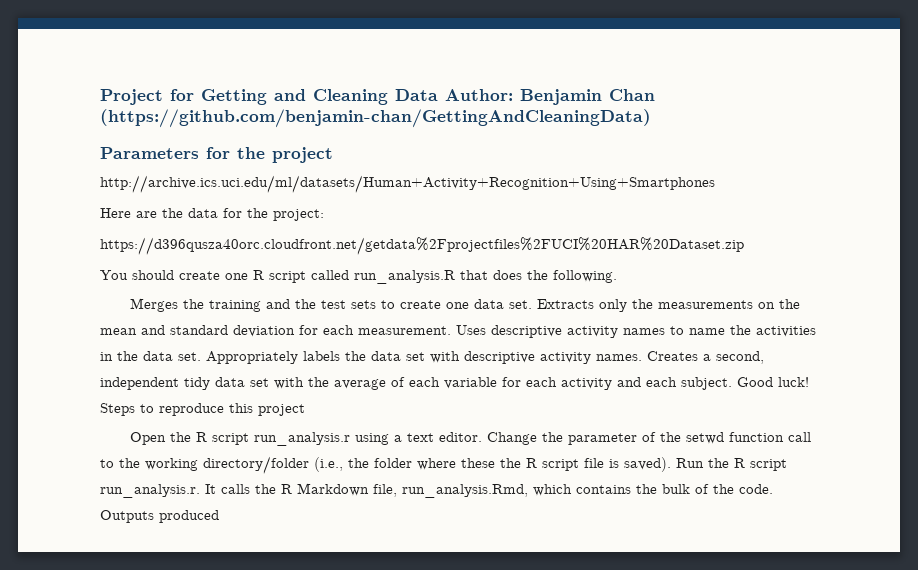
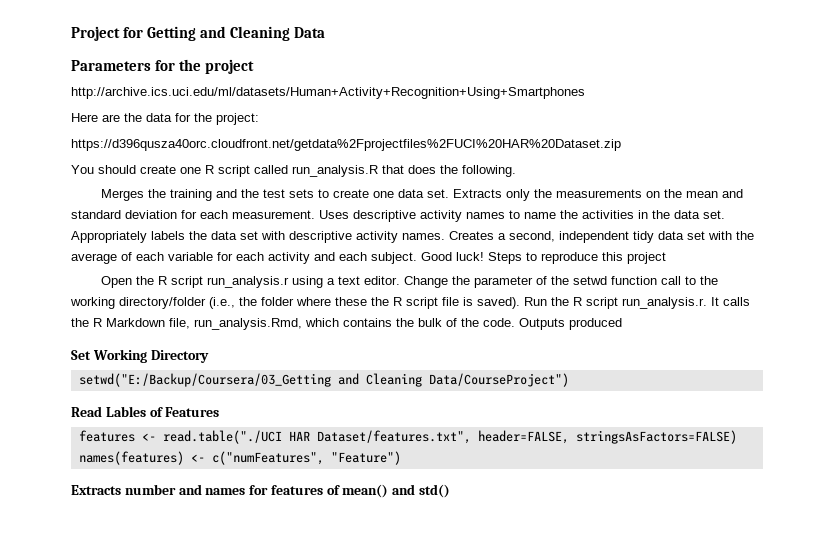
[445,89,655,105] [100,109,651,128] Author: Benjamin Chan (https://github.com/benjamin-chan/GettingAndCleaningData) -> (325, 32) none
(219, 516) none -> [71,349,209,363] [78,373,569,387] [71,406,220,417] [78,430,737,444] [78,451,401,465] [71,484,451,498] // Set Working Directory // setwd("E:/Backup/Coursera/03_Getting and Cleaning Data/CourseProject") // Read Lables of Features // features <- read.table("./UCI HAR Dataset/features.txt", header=FALSE, stringsAsFactors=FALSE) names(features) <- c("numFeatures", "Feature") // Extracts number and names for features of mean() and std()

